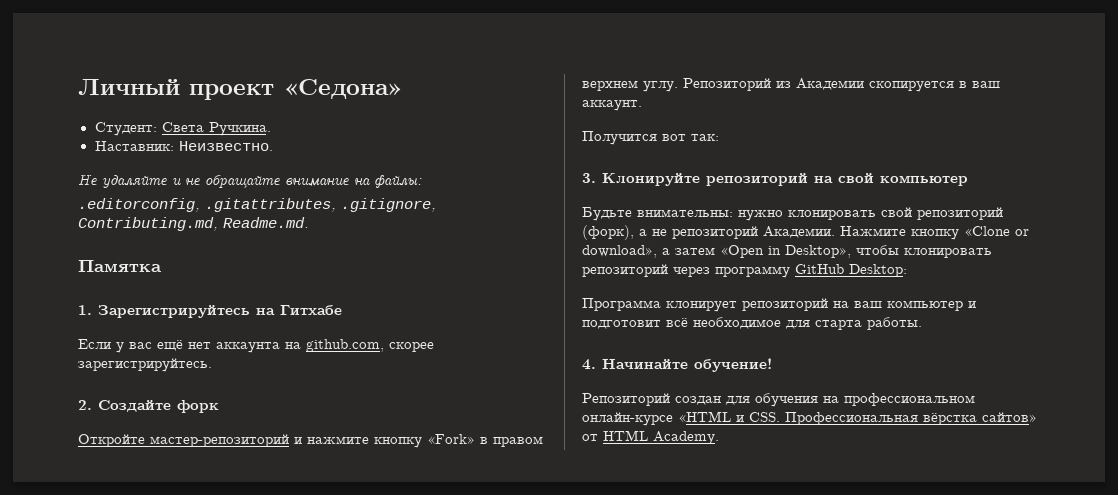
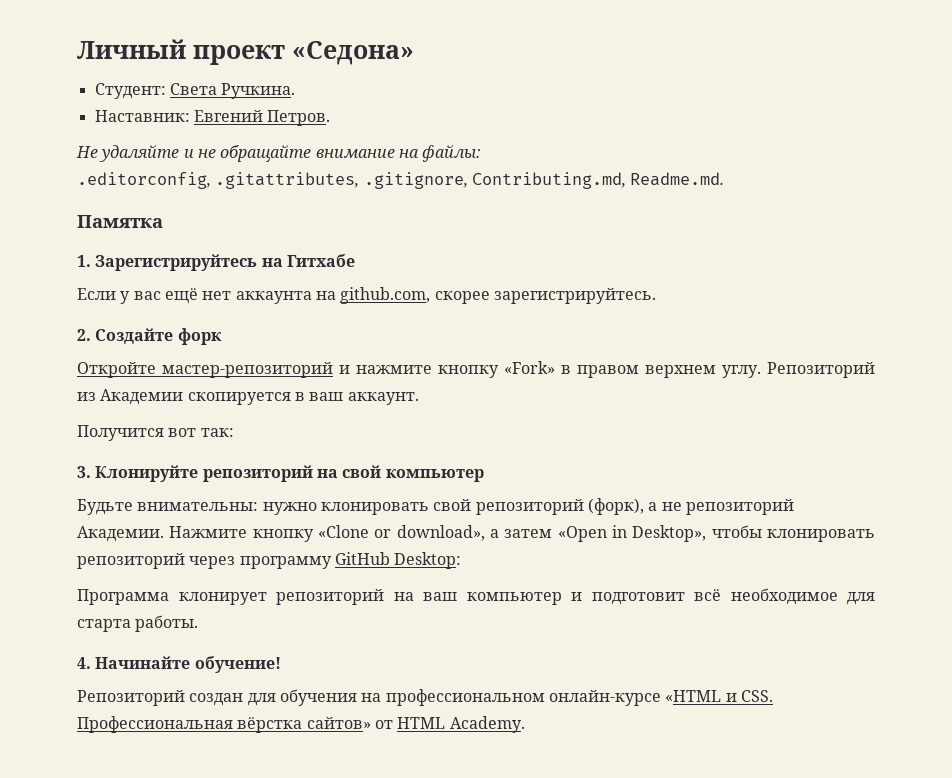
[178,141,273,151] Неизвестно. -> [193,110,331,126] Евгений Петров.

